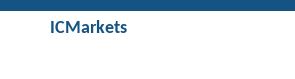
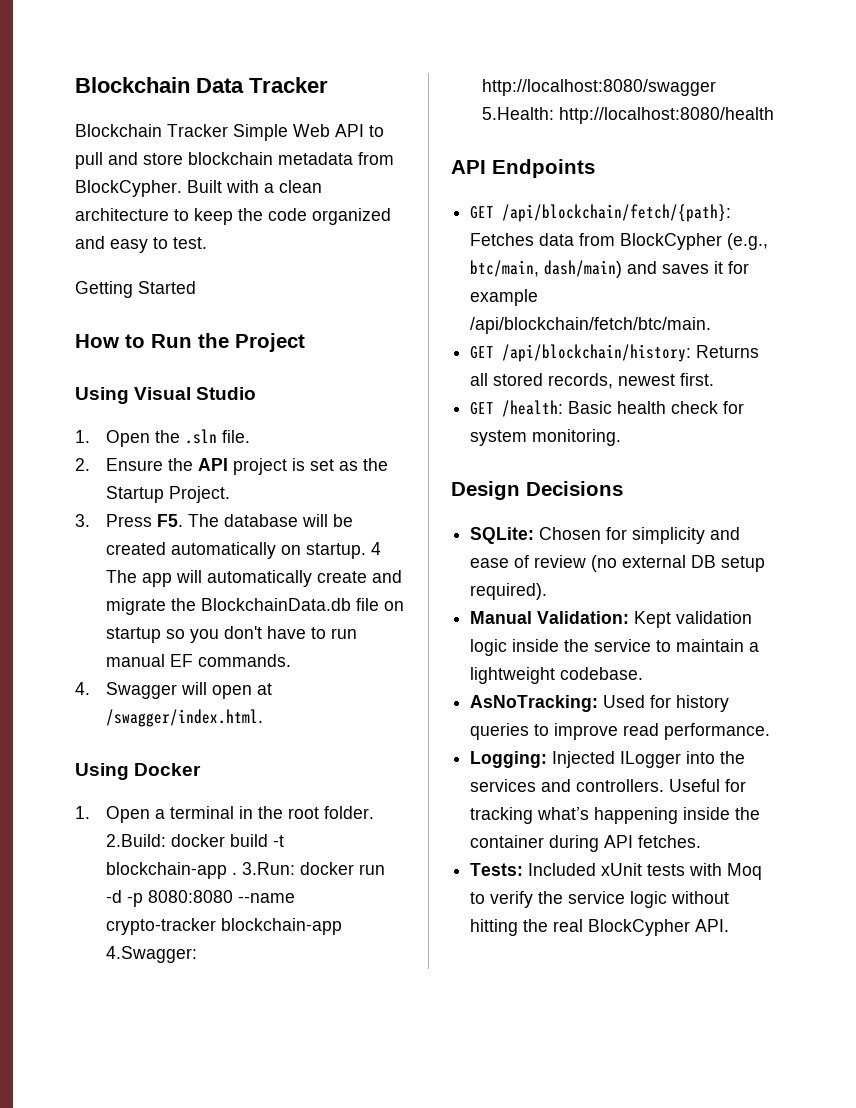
[50,20,127,33] ICMarkets -> [75,77,328,93] [75,124,384,141] [75,152,394,169] [75,180,322,197] [75,208,391,225] [75,236,207,253] [75,281,196,298] [75,333,305,352] [75,387,257,404] [75,429,251,447] [75,458,389,475] [106,486,231,503] [75,514,354,527] [106,542,382,559] [106,570,403,587] [106,598,405,615] [106,626,358,643] [106,654,292,667] [75,682,273,699] [106,709,264,727] [75,763,202,780] [75,806,375,823] [106,834,285,847] [106,862,386,879] [106,890,296,907] [106,918,343,935] [106,946,198,963] [482,79,717,96] [482,107,775,124] [451,159,595,178] [470,204,732,222] [470,233,769,250] [470,260,750,278] [470,289,539,306] [470,317,712,334] [470,344,760,362] [470,373,715,389] [470,400,745,417] [470,429,622,446] [451,481,623,500] [470,527,741,544] [470,555,766,572] [470,583,548,600] [470,611,753,628] [470,639,760,656] [470,667,644,684] [470,695,730,712] [470,723,771,740] [470,751,746,768] [470,779,747,792] [470,807,761,824] [470,835,702,852] [470,863,763,880] [470,891,730,908] [470,919,730,936] Blockchain Data Tracker // Blockchain Tracker Simple Web API to pull and store blockchain metadata from BlockCypher. Built with a clean architecture to keep the code organized and easy to test. // Getting Started // How to Run the Project // Using Visual Studio // 1. Open the .sln file. // 2. Ensure the API project is set as the Startup Project. // 3. Press F5. The database will be created automatically on startup. 4 The app will automatically create and migrate the BlockchainData.db file on startup so you don't have to run manual EF commands. // 4. Swagger will open at /swagger/index.html. // Using Docker // 1. Open a terminal in the root folder. 2.Build: docker build -t blockchain-app . 3.Run: docker run -d -p 8080:8080 --name crypto-tracker blockchain-app 4.Swagger: http://localhost:8080/swagger 5.Health: http://localhost:8080/health // API Endpoints // GET /api/blockchain/fetch/{path}: Fetches data from BlockCypher (e.g., btc/main, dash/main) and saves it for example /api/blockchain/fetch/btc/main. // GET /api/blockchain/history: Returns all stored records, newest first. // GET /health: Basic health check for system monitoring. // Design Decisions // SQLite: Chosen for simplicity and ease of review (no external DB setup required). // Manual Validation: Kept validation logic inside the service to maintain a lightweight codebase. // AsNoTracking: Used for history queries to improve read performance. // Logging: Injected ILogger into the services and controllers. Useful for tracking what’s happening inside the container during API fetches. // Tests: Included xUnit tests with Moq to verify the service logic without hitting the real BlockCypher API.

